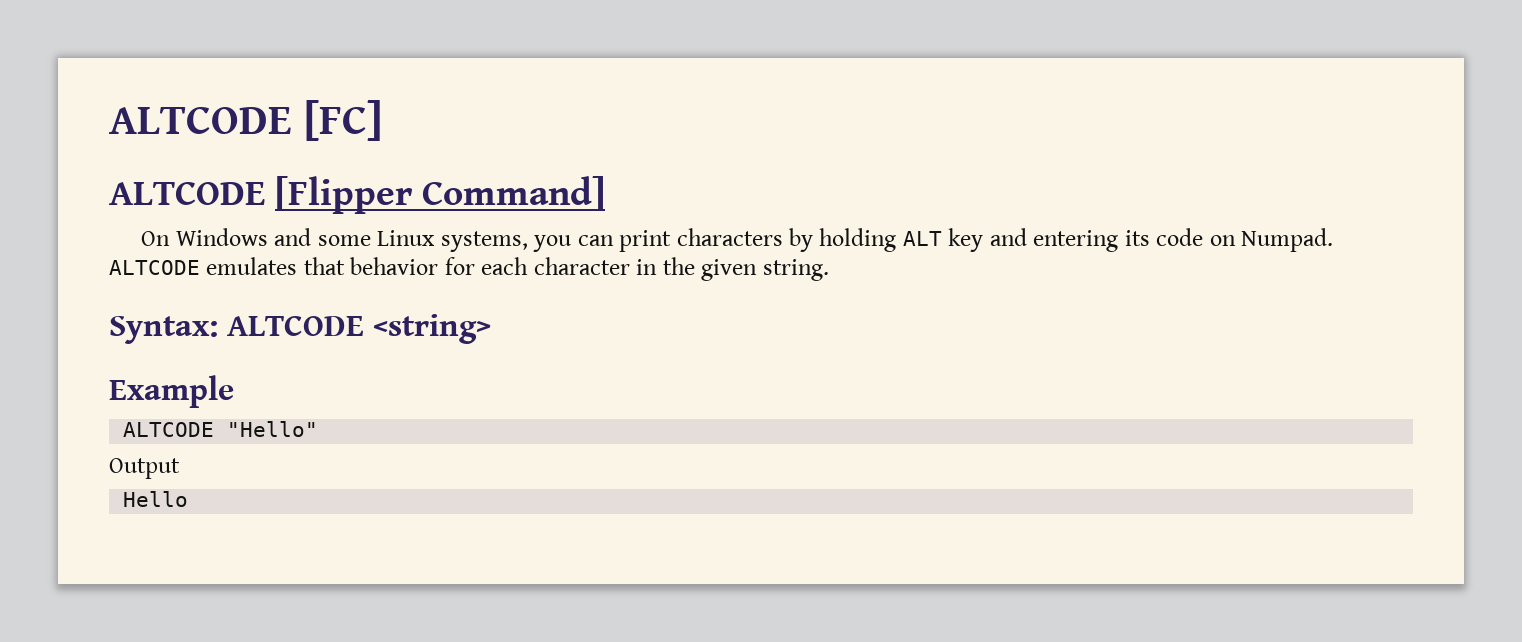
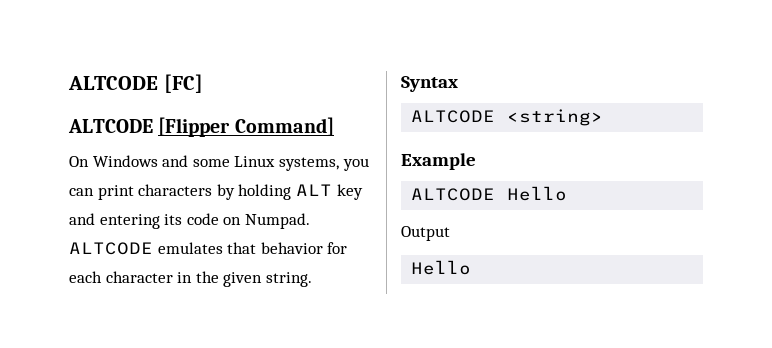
[109,316,218,344] Syntax: -> [401,76,458,92] Syntax //
[227,421,319,437] "Hello" -> [507,186,568,201] Hello

